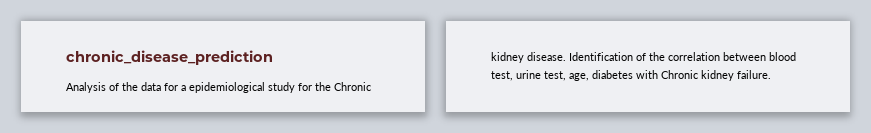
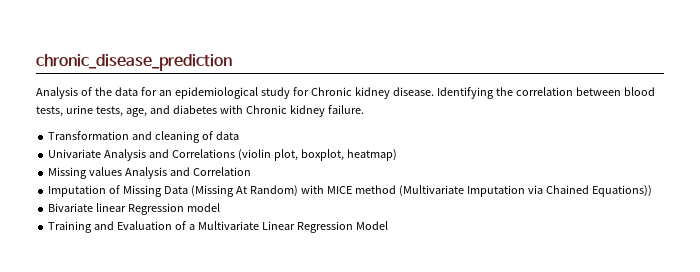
[181,85,186,91] a -> [158,90,172,96] an
[315,82,331,91] the -> (309, 91) none
[569,52,646,61] Identification of -> [436,87,494,99] Identifying
[491,70,589,81] test, urine test, age, -> [36,105,170,117] tests, urine tests, age, and
(771, 74) none -> [48,131,239,143] [48,149,397,161] [48,167,251,179] [48,185,652,197] [48,203,221,215] [48,221,388,233] // Transformation and cleaning of data // Univariate Analysis and Correlations (violin plot, boxplot, heatmap) // Missing values Analysis and Correlation // Imputation of Missing Data (Missing At Random) with MICE method (Multivariate Imputation via Chained Equations)) // Bivariate linear Regression model // Training and Evaluation of a Multivariate Linear Regression Model

